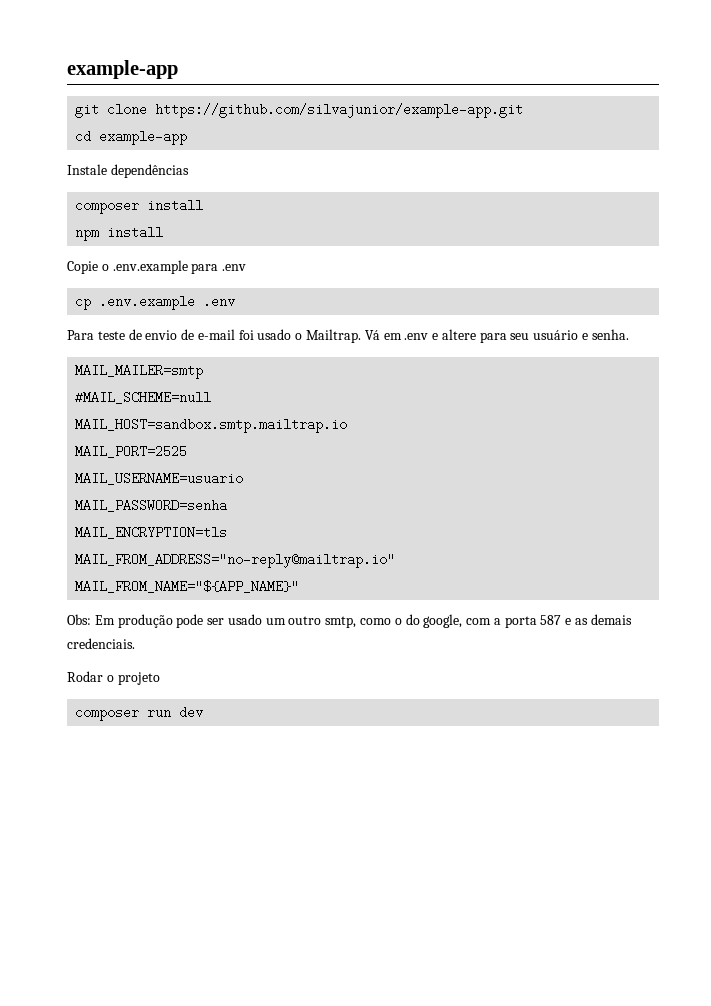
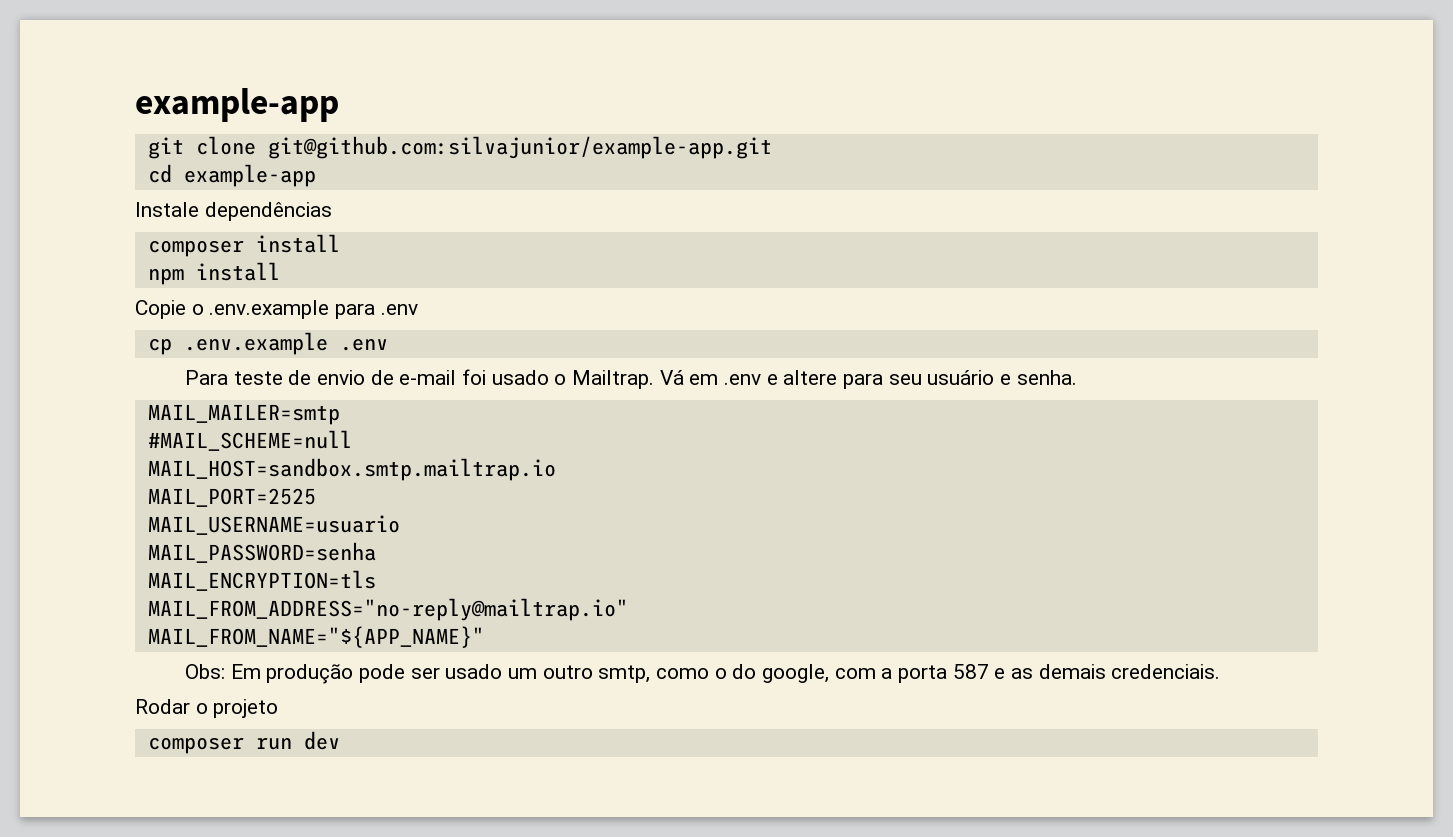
[155,103,524,118] https://github.com/silvajunior/example-app.git -> [267,136,772,159] git@github.com:silvajunior/example-app.git

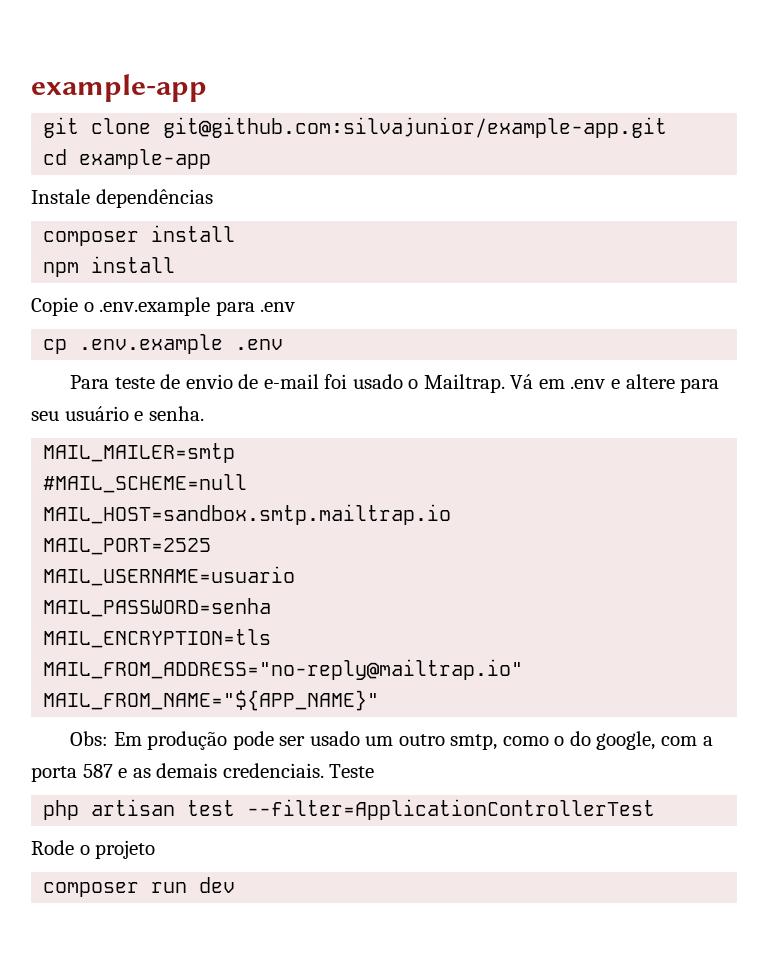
[135,699,190,714] // Rodar -> [329,764,375,778] [43,799,656,820] [31,840,74,855] Teste // php artisan test --filter=ApplicationControllerTest // Rode

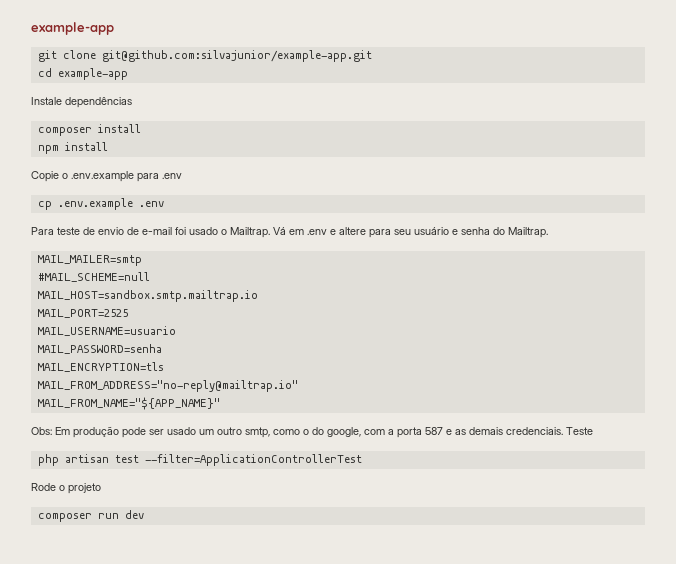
[148,406,204,421] senha. -> [461,227,548,238] senha do Mailtrap.

